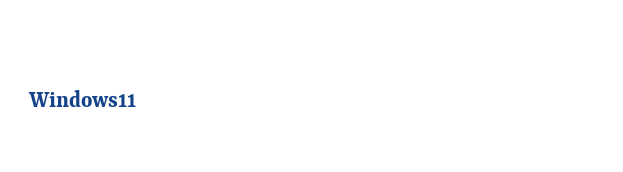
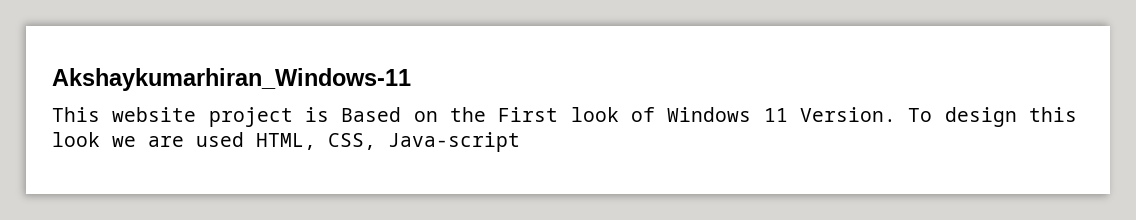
[28,90,136,107] Windows11 -> [52,68,411,91] [52,107,1078,127] [52,132,520,152] Akshaykumarhiran_Windows-11 // This website project is Based on the First look of Windows 11 Version. To design this look we are used HTML, CSS, Java-script

